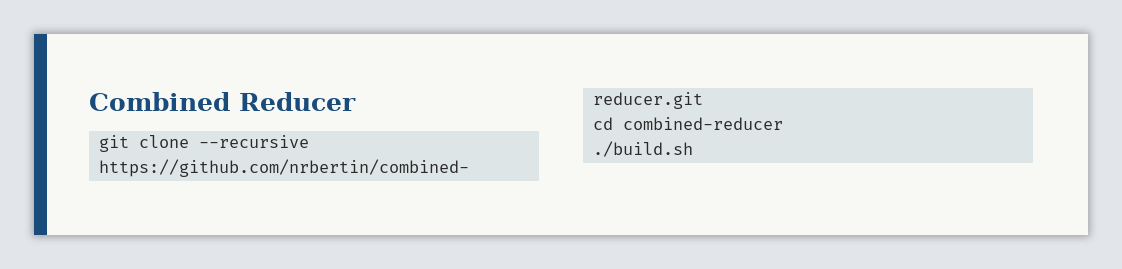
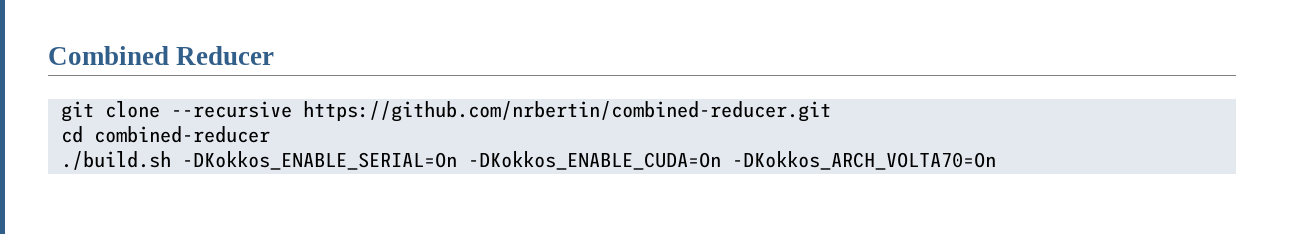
(693, 149) none -> [181,151,996,170] -DKokkos_ENABLE_SERIAL=On -DKokkos_ENABLE_CUDA=On -DKokkos_ARCH_VOLTA70=On

